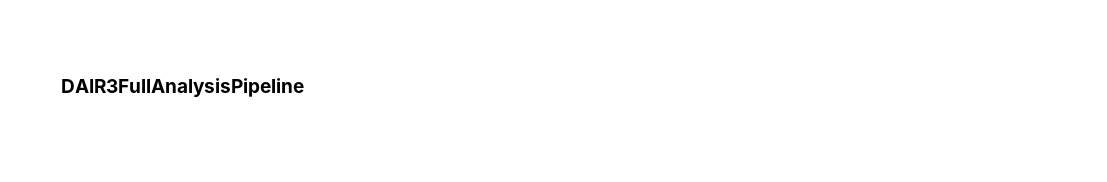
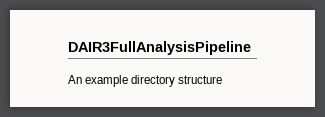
(304, 87) none -> [68,75,223,87] // An example directory structure

